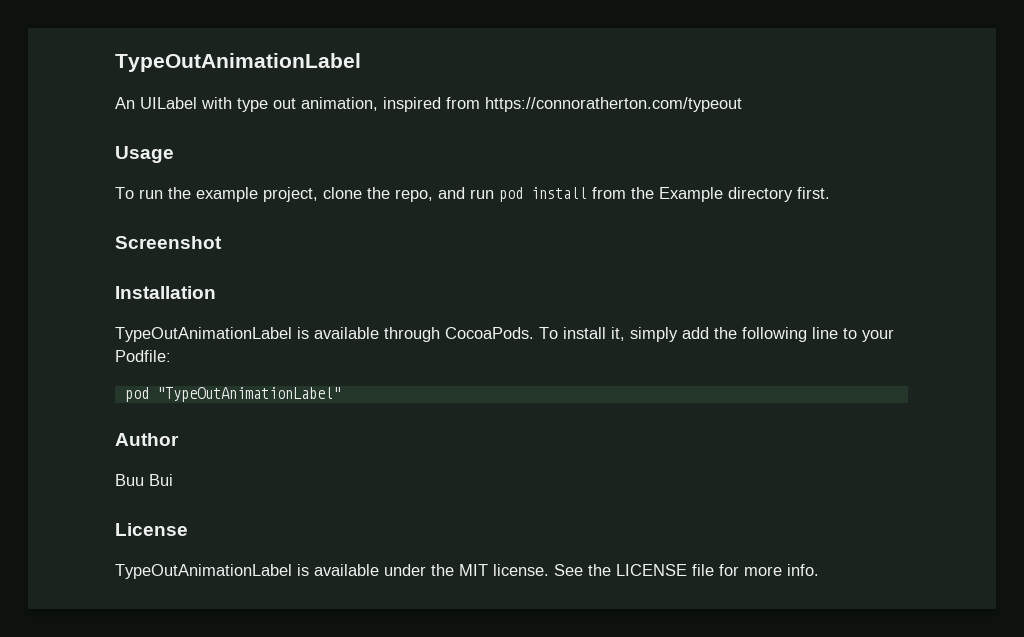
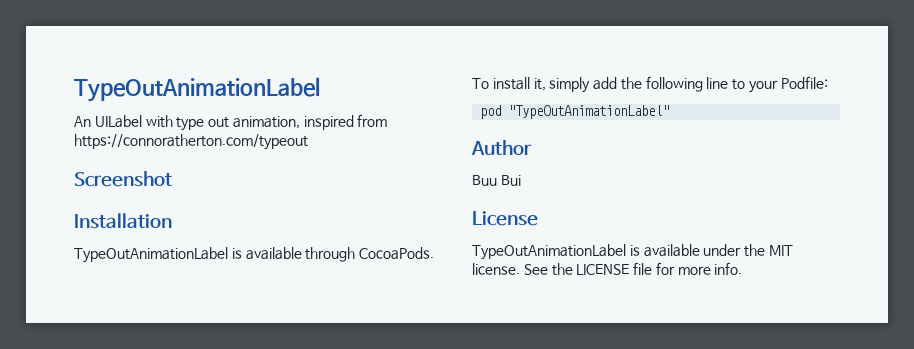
[115,146,174,163] [115,187,830,202] // Usage // To run the example project, clone the repo, and run pod install from the Example directory first. -> (308, 142) none

